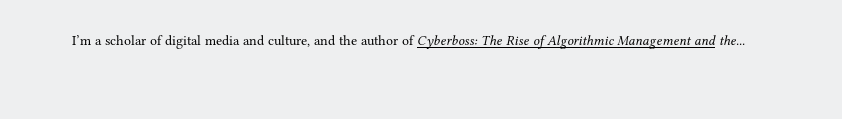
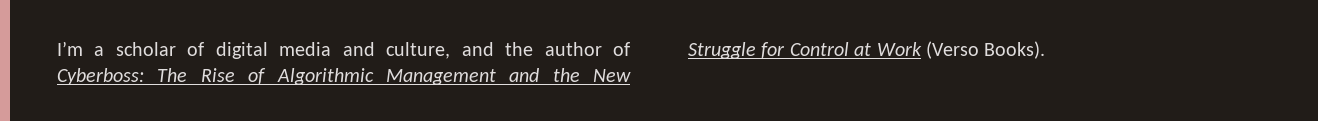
[719,35,745,45] the... -> [552,68,631,82] [688,41,1046,59] the New Struggle for Control at Work (Verso Books).

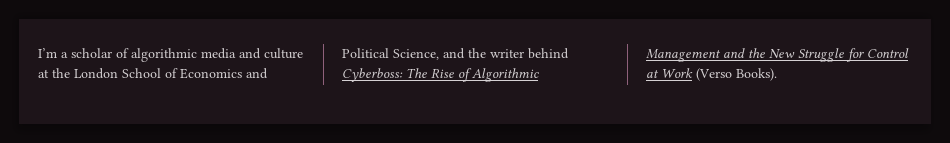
[215,42,268,59] digital -> [131,48,197,62] algorithmic
[386,42,630,59] culture, and the author of -> [264,48,303,59] [38,68,268,79] [342,48,569,60] culture at the London School of Economics and Political Science, and the writer behind

